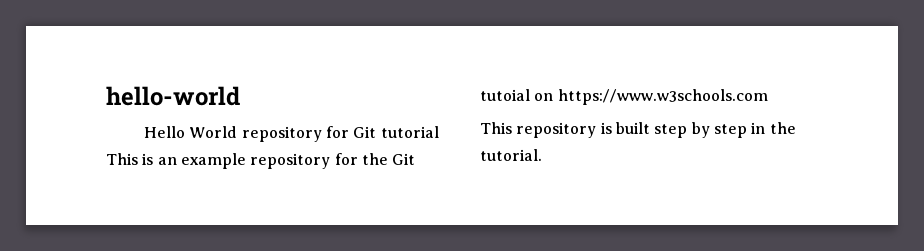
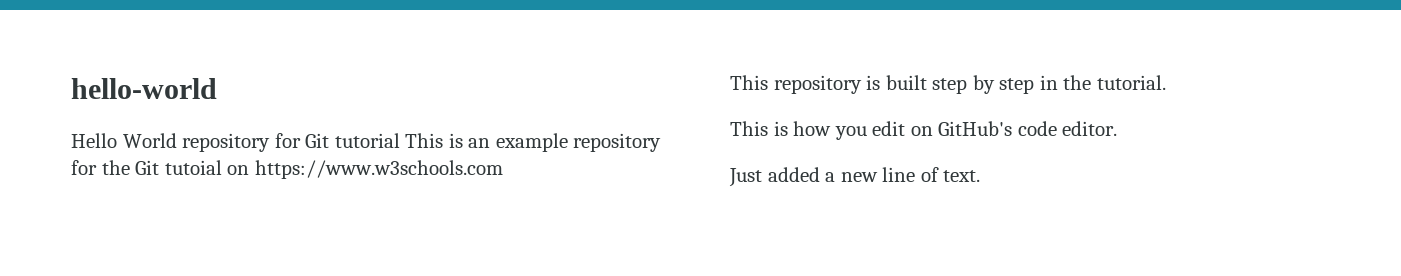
(542, 155) none -> [730,121,1118,140] [729,167,981,187] // This is how you edit on GitHub's code editor. // Just added a new line of text.

